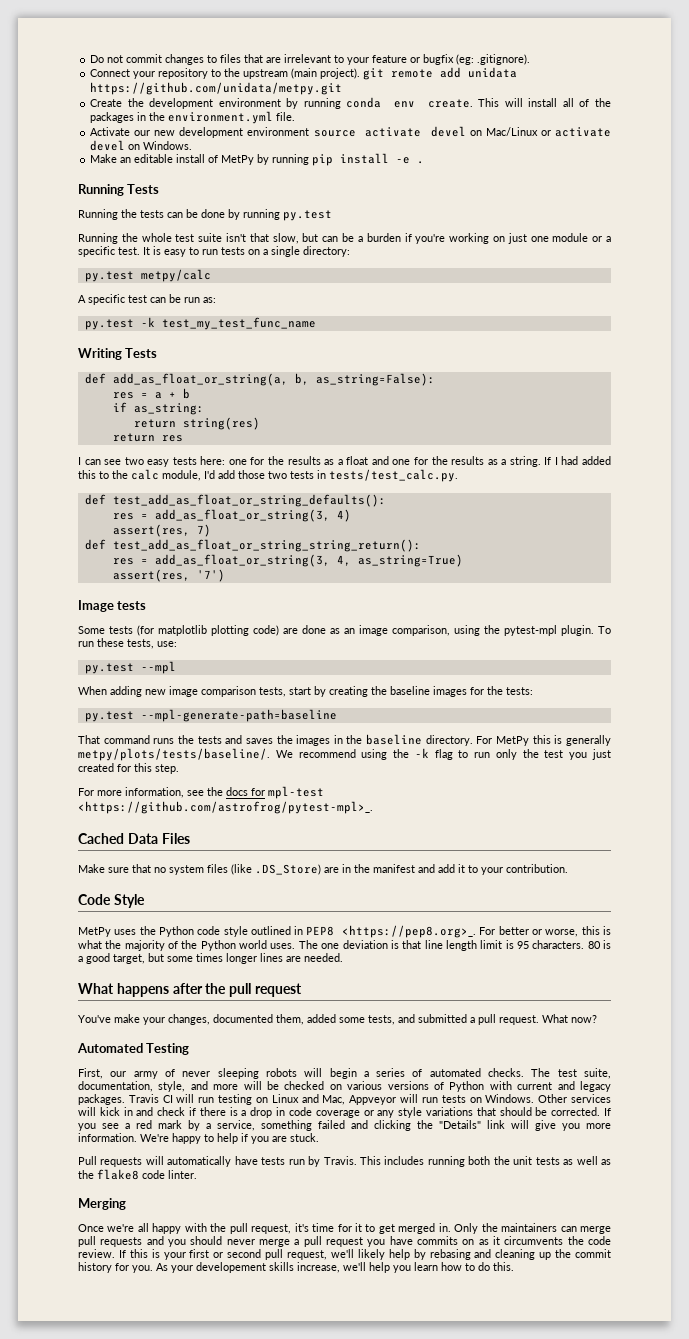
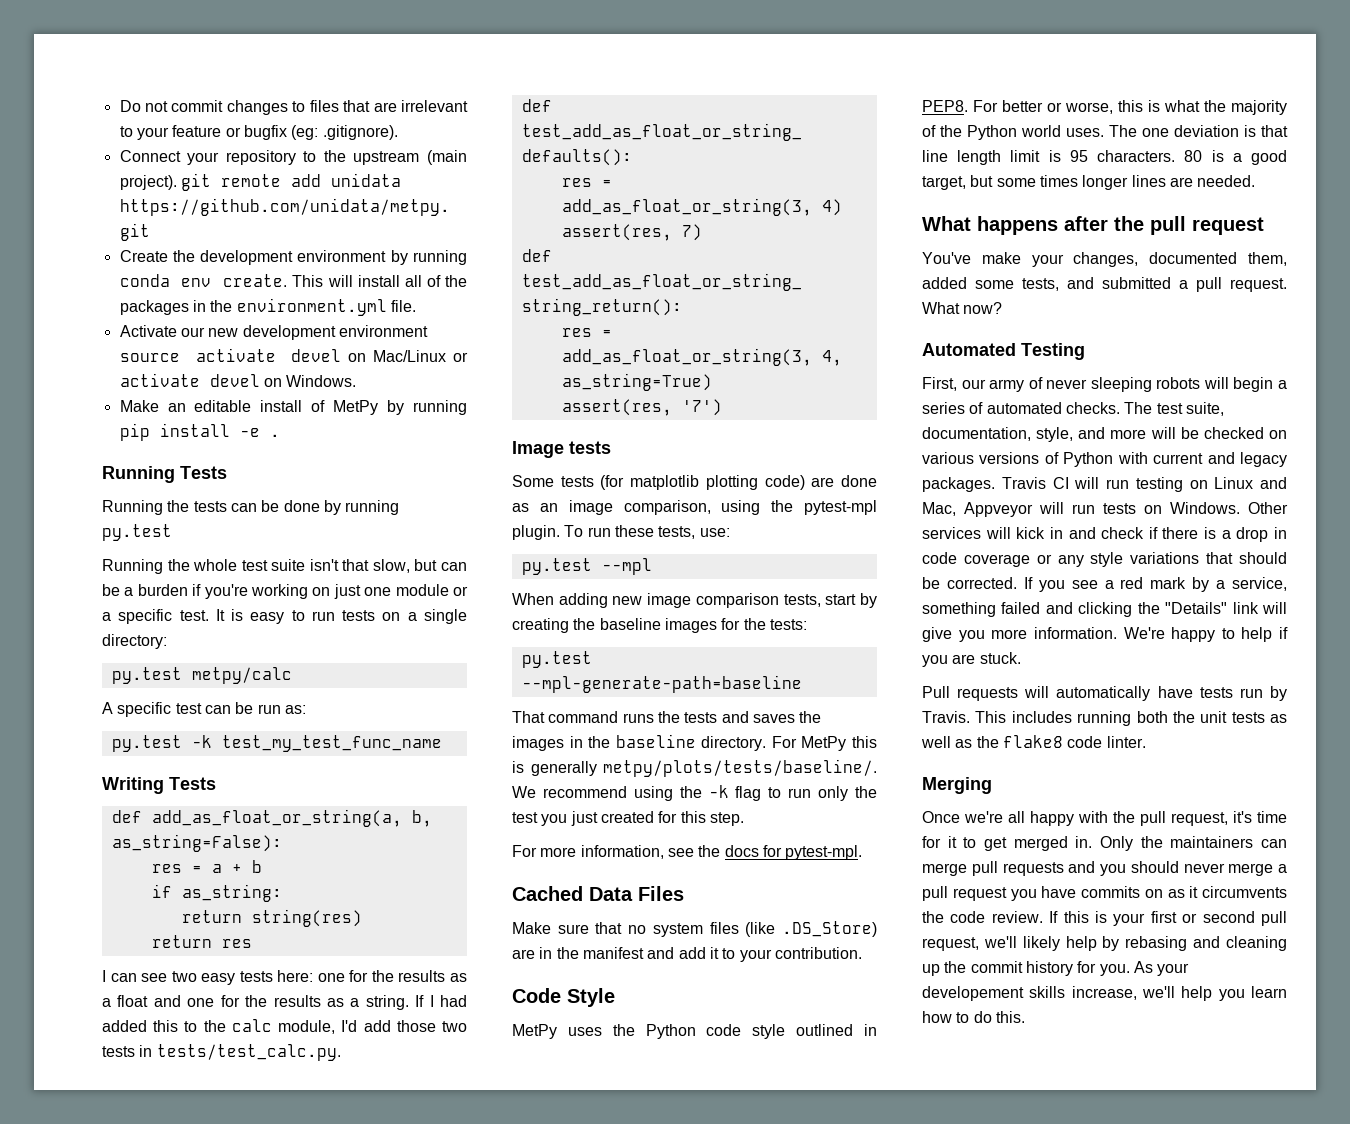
[268,786,324,799] [78,801,373,814] mpl-test <https://github.com/astrofrog/pytest-mpl>_. -> [785,845,863,860] pytest-mpl.
[306,925,477,938] PEP8 <https://pep8.org>_. -> [922,100,968,112] PEP8.

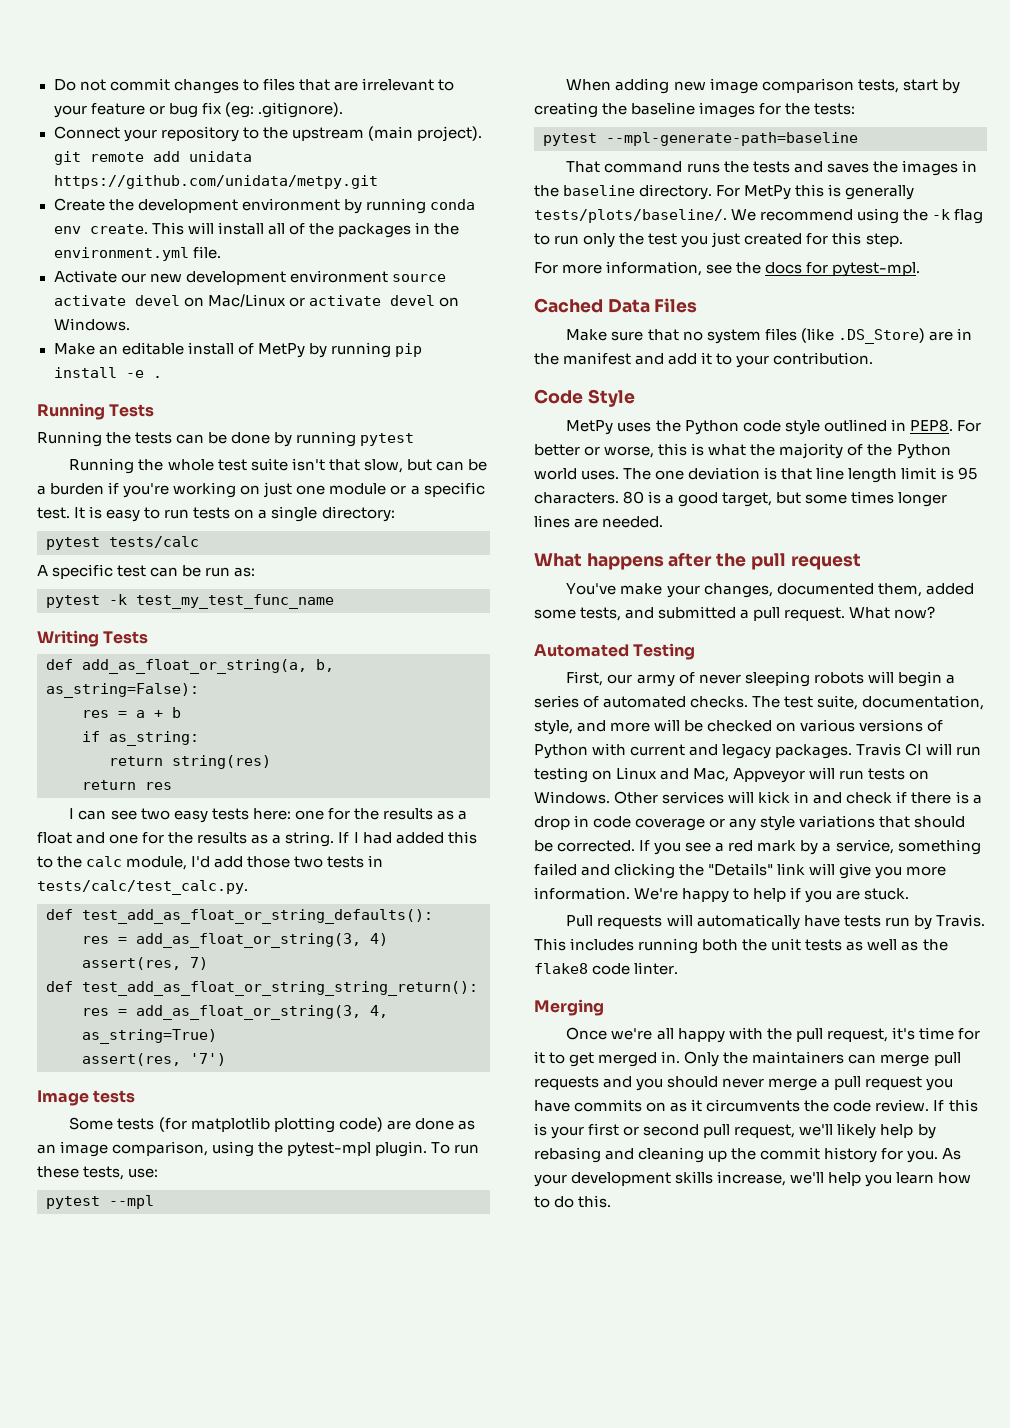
[243,125,287,140] bugfix -> [168,102,222,118] bug fix
[102,524,172,541] py.test -> [360,433,415,446] pytest
[111,667,292,684] py.test metpy/calc -> [46,536,199,550] pytest tests/calc
[111,735,182,752] py.test -> [46,595,100,608] pytest
[156,1044,341,1061] tests/test_calc.py. -> [37,880,248,895] tests/calc/test_calc.py.
[521,558,592,575] py.test -> [46,1196,100,1209] pytest
[521,651,592,668] py.test -> [543,133,597,146] pytest
[603,759,877,777] metpy/plots/tests/baseline/. -> [534,209,727,223] tests/plots/baseline/.
[922,986,1024,1001] developement -> [571,1172,672,1186] development

